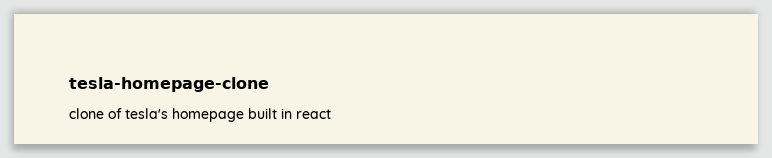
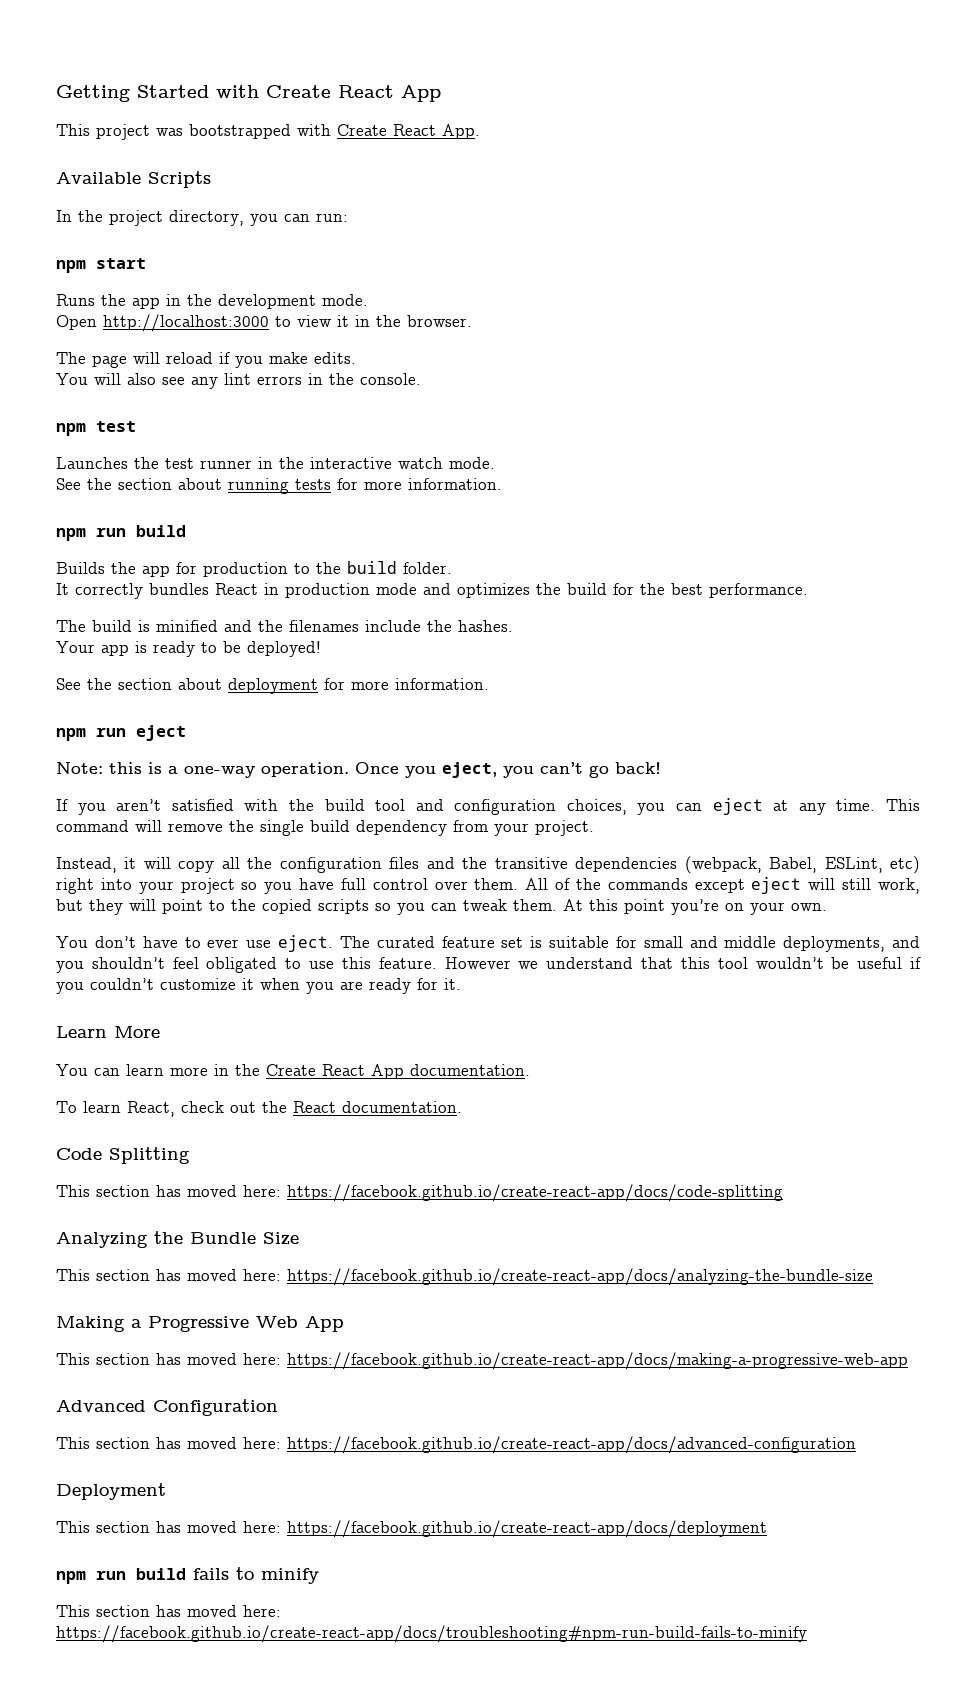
[69,77,269,92] [69,108,331,122] tesla-homepage-clone // clone of tesla's homepage built in react -> [56,85,441,102] [56,124,480,140] [56,171,211,188] [56,210,348,226] [56,258,146,273] [56,294,368,309] [56,314,472,332] [56,352,356,368] [56,373,421,389] [56,421,136,436] [56,457,495,469] [56,478,502,494] [56,525,186,541] [56,561,452,577] [56,583,808,599] [56,620,513,632] [56,641,321,657] [56,678,489,694] [56,725,186,741] [56,762,661,778] [56,798,921,815] [56,820,594,836] [56,856,920,874] [56,877,921,894] [56,899,827,915] [56,935,921,952] [56,957,922,973] [56,978,461,994] [56,1026,160,1038] [56,1064,530,1079] [56,1101,462,1117] [56,1147,190,1164] [56,1184,783,1202] [56,1231,299,1248] [56,1268,873,1286] [56,1316,344,1332] [56,1352,908,1370] [56,1399,278,1416] [56,1436,856,1454] [56,1483,166,1500] [56,1520,767,1538] [56,1567,319,1584] [56,1605,281,1617] [56,1625,807,1643] Getting Started with Create React App // This project was bootstrapped with Create React App. // Available Scripts // In the project directory, you can run: // npm start // Runs the app in the development mode. // Open http://localhost:3000 to view it in the browser. // The page will reload if you make edits. // You will also see any lint errors in the console. // npm test // Launches the test runner in the interactive watch mode. // See the section about running tests for more information. // npm run build // Builds the app for production to the build folder. // It correctly bundles React in production mode and optimizes the build for the best performance. // The build is minified and the filenames include the hashes. // Your app is ready to be deployed! // See the section about deployment for more information. // npm run eject // Note: this is a one-way operation. Once you eject, you can’t go back! // If you aren’t satisfied with the build tool and configuration choices, you can eject at any time. This command will remove the single build dependency from your project. // Instead, it will copy all the configuration files and the transitive dependencies (webpack, Babel, ESLint, etc) right into your project so you have full control over them. All of the commands except eject will still work, but they will point to the copied scripts so you can tweak them. At this point you’re on your own. // You don’t have to ever use eject. The curated feature set is suitable for small and middle deployments, and you shouldn’t feel obligated to use this feature. However we understand that this tool wouldn’t be useful if you couldn’t customize it when you are ready for it. // Learn More // You can learn more in the Create React App documentation. // To learn React, check out the React documentation. // Code Splitting // This section has moved here: https://facebook.github.io/create-react-app/docs/code-splitting // Analyzing the Bundle Size // This section has moved here: https://facebook.github.io/create-react-app/docs/analyzing-the-bundle-size // Making a Progressive Web App // This section has moved here: https://facebook.github.io/create-react-app/docs/making-a-progressive-web-app // Advanced Configuration // This section has moved here: https://facebook.github.io/create-react-app/docs/advanced-configuration // Deployment // This section has moved here: https://facebook.github.io/create-react-app/docs/deployment // npm run build fails to minify // This section has moved here: https://facebook.github.io/create-react-app/docs/troubleshooting#npm-run-build-fails-to-minify

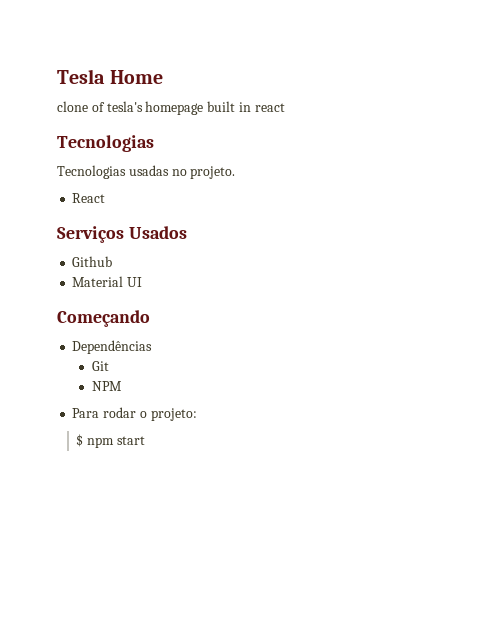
[56,85,441,102] [56,124,480,140] [56,171,211,188] [56,210,348,226] [56,258,146,273] [56,294,368,309] [56,314,472,332] [56,352,356,368] [56,373,421,389] [56,421,136,436] [56,457,495,469] [56,478,502,494] [56,525,186,541] [56,561,452,577] [56,583,808,599] [56,620,513,632] [56,641,321,657] [56,678,489,694] [56,725,186,741] [56,762,661,778] [56,798,921,815] [56,820,594,836] [56,856,920,874] [56,877,921,894] [56,899,827,915] [56,935,921,952] [56,957,922,973] [56,978,461,994] [56,1026,160,1038] [56,1064,530,1079] [56,1101,462,1117] [56,1147,190,1164] [56,1184,783,1202] [56,1231,299,1248] [56,1268,873,1286] [56,1316,344,1332] [56,1352,908,1370] [56,1399,278,1416] [56,1436,856,1454] [56,1483,166,1500] [56,1520,767,1538] [56,1567,319,1584] [56,1605,281,1617] [56,1625,807,1643] Getting Started with Create React App // This project was bootstrapped with Create React App. // Available Scripts // In the project directory, you can run: // npm start // Runs the app in the development mode. // Open http://localhost:3000 to view it in the browser. // The page will reload if you make edits. // You will also see any lint errors in the console. // npm test // Launches the test runner in the interactive watch mode. // See the section about running tests for more information. // npm run build // Builds the app for production to the build folder. // It correctly bundles React in production mode and optimizes the build for the best performance. // The build is minified and the filenames include the hashes. // Your app is ready to be deployed! // See the section about deployment for more information. // npm run eject // Note: this is a one-way operation. Once you eject, you can’t go back! // If you aren’t satisfied with the build tool and configuration choices, you can eject at any time. This command will remove the single build dependency from your project. // Instead, it will copy all the configuration files and the transitive dependencies (webpack, Babel, ESLint, etc) right into your project so you have full control over them. All of the commands except eject will still work, but they will point to the copied scripts so you can tweak them. At this point you’re on your own. // You don’t have to ever use eject. The curated feature set is suitable for small and middle deployments, and you shouldn’t feel obligated to use this feature. However we understand that this tool wouldn’t be useful if you couldn’t customize it when you are ready for it. // Learn More // You can learn more in the Create React App documentation. // To learn React, check out the React documentation. // Code Splitting // This section has moved here: https://facebook.github.io/create-react-app/docs/code-splitting // Analyzing the Bundle Size // This section has moved here: https://facebook.github.io/create-react-app/docs/analyzing-the-bundle-size // Making a Progressive Web App // This section has moved here: https://facebook.github.io/create-react-app/docs/making-a-progressive-web-app // Advanced Configuration // This section has moved here: https://facebook.github.io/create-react-app/docs/advanced-configuration // Deployment // This section has moved here: https://facebook.github.io/create-react-app/docs/deployment // npm run build fails to minify // This section has moved here: https://facebook.github.io/create-react-app/docs/troubleshooting#npm-run-build-fails-to-minify -> [57,69,164,84] [57,101,285,115] [57,135,154,152] [57,165,236,179] [72,193,106,203] [57,226,187,243] [72,256,113,267] [72,276,143,287] [57,310,150,327] [72,340,153,354] [91,361,109,371] [91,381,122,391] [72,407,197,421] [76,434,145,448] Tesla Home // clone of tesla's homepage built in react // Tecnologias // Tecnologias usadas no projeto. // React // Serviços Usados // Github // Material UI // Começando // Dependências // Git // NPM // Para rodar o projeto: // $ npm start

